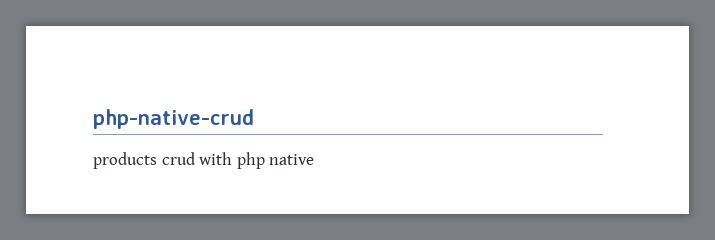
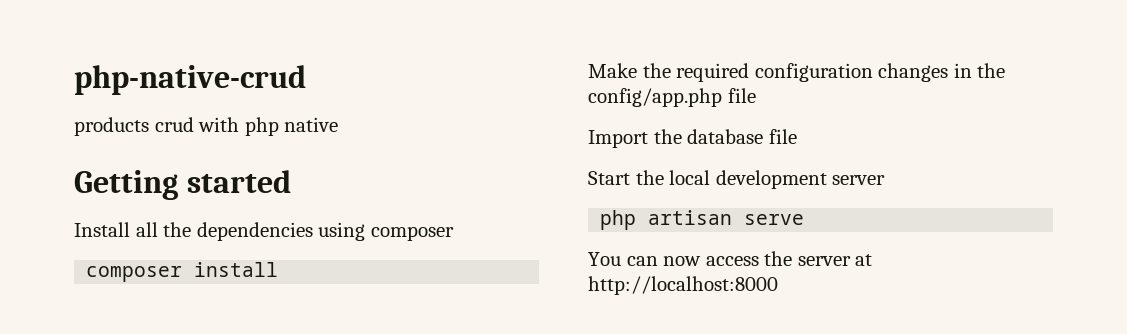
(315, 159) none -> [74,170,291,200] [74,222,454,241] [86,262,279,282] [588,63,1006,82] [588,88,756,107] [588,129,797,148] [588,170,886,189] [600,210,805,230] [588,251,873,266] [588,276,778,295] // Getting started // Install all the dependencies using composer // composer install // Make the required configuration changes in the config/app.php file // Import the database file // Start the local development server // php artisan serve // You can now access the server at http://localhost:8000

